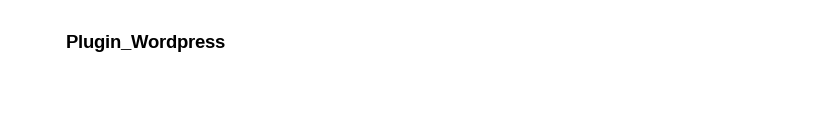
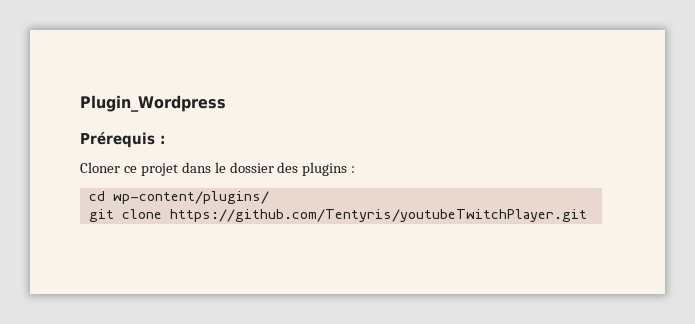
(225, 43) none -> [80,132,165,148] [80,162,356,176] [88,191,269,204] [88,209,587,222] // Prérequis : // Cloner ce projet dans le dossier des plugins : // cd wp-content/plugins/ // git clone https://github.com/Tentyris/youtubeTwitchPlayer.git

